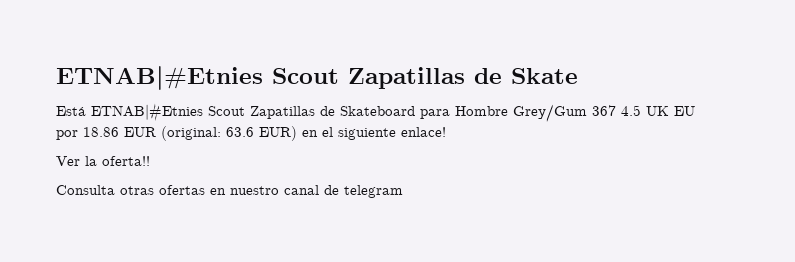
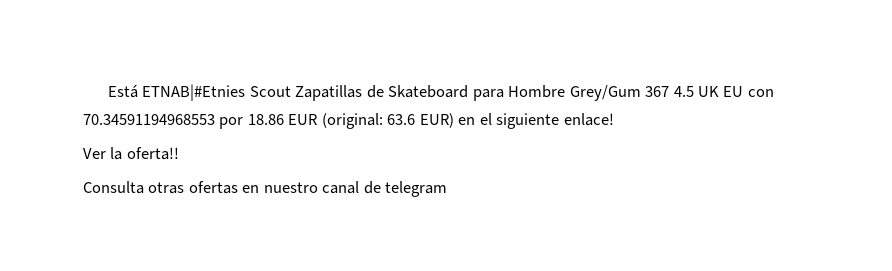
[56,66,578,90] ETNAB|#Etnies Scout Zapatillas de Skate // -> (108, 91) none
(695, 111) none -> [747,89,774,97] [83,114,215,125] con 70.34591194968553

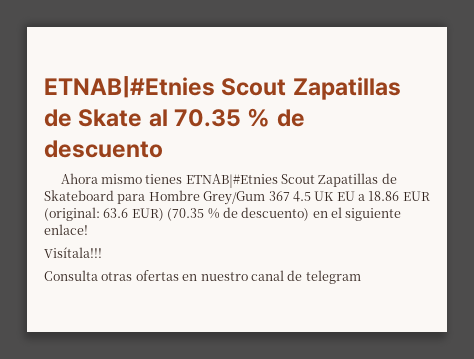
[108,85,139,98] Está -> [44,76,401,100] [44,108,305,127] [44,140,163,158] [60,173,183,184] ETNAB|#Etnies Scout Zapatillas de Skate al 70.35 % de descuento // Ahora mismo tienes
[747,89,774,97] [83,114,244,129] con 70.34591194968553 por -> [358,194,365,201] a
(454, 120) none -> [167,207,310,221] (70.35 % de descuento)
[83,147,179,160] Ver la oferta!! -> [44,247,102,258] Visítala!!!

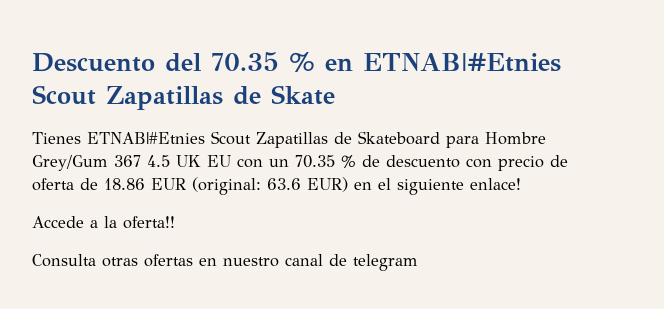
(44, 87) none -> [32,52,353,72] Descuento del 70.35 % en
[148,108,305,127] [44,140,163,158] [60,173,183,184] al 70.35 % de descuento // Ahora mismo tienes -> [32,132,81,144] // Tienes
[358,194,365,201] a -> [237,155,568,171] [32,178,98,191] con un 70.35 % de descuento con precio de oferta de
[167,207,310,221] (70.35 % de descuento) -> (348, 184) none
[44,247,102,258] Visítala!!! -> [32,216,175,229] Accede a la oferta!!

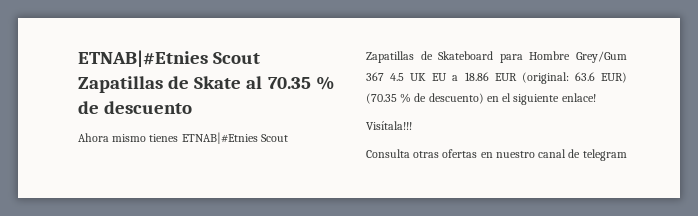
[32,52,353,72] Descuento del 70.35 % en -> (78, 58) none
[32,132,81,144] // Tienes -> [246,76,335,90] [78,101,193,114] [78,133,179,142] al 70.35 % de descuento // Ahora mismo tienes
[237,155,568,171] [32,178,98,191] con un 70.35 % de descuento con precio de oferta de -> [452,75,459,81] a
(348, 184) none -> [366,93,484,104] (70.35 % de descuento)
[32,216,175,229] Accede a la oferta!! -> [366,121,412,130] Visítala!!!

